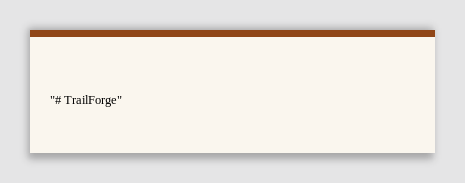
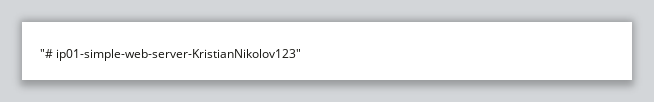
[64,95,123,107] TrailForge" -> [56,49,302,61] ip01-simple-web-server-KristianNikolov123"

